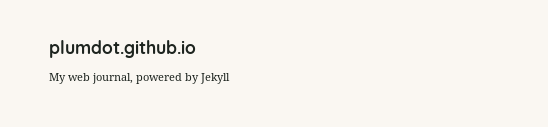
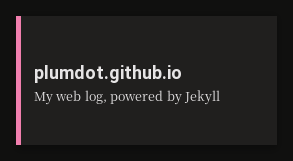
[92,73,133,84] journal, -> [84,90,107,104] log,

